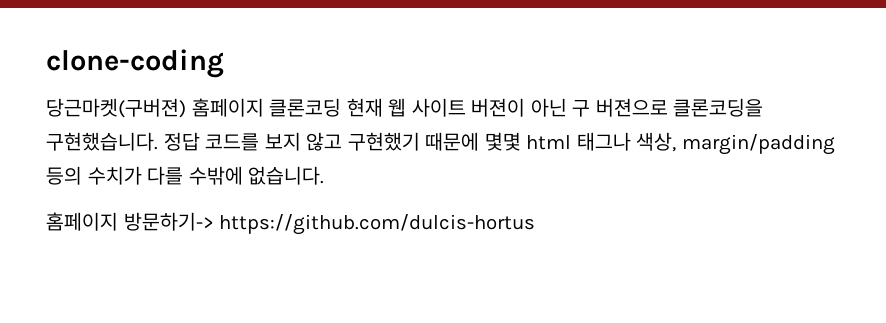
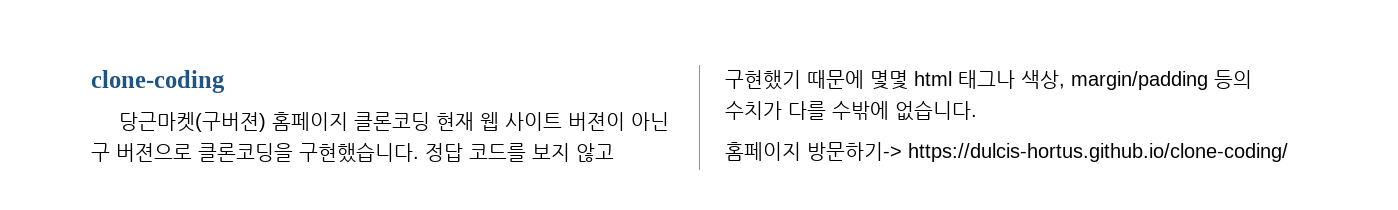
[219,214,536,235] https://github.com/dulcis-hortus -> [908,143,1288,162] https://dulcis-hortus.github.io/clone-coding/

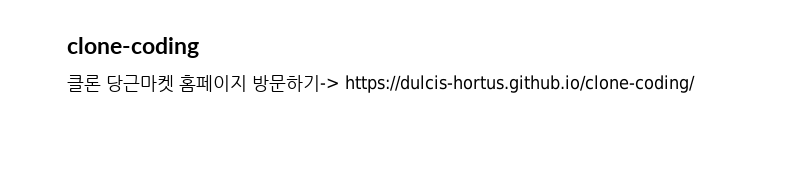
[119,112,670,132] [91,142,614,163] [725,70,1252,90] [725,100,977,121] 당근마켓(구버젼) 홈페이지 클론코딩 현재 웹 사이트 버젼이 아닌 구 버젼으로 클론코딩을 구현했습니다. 정답 코드를 보지 않고 구현했기 때문에 몇몇 html 태그나 색상, margin/padding 등의 수치가 다를 수밖에 없습니다. // -> [67,75,174,93] 클론 당근마켓

